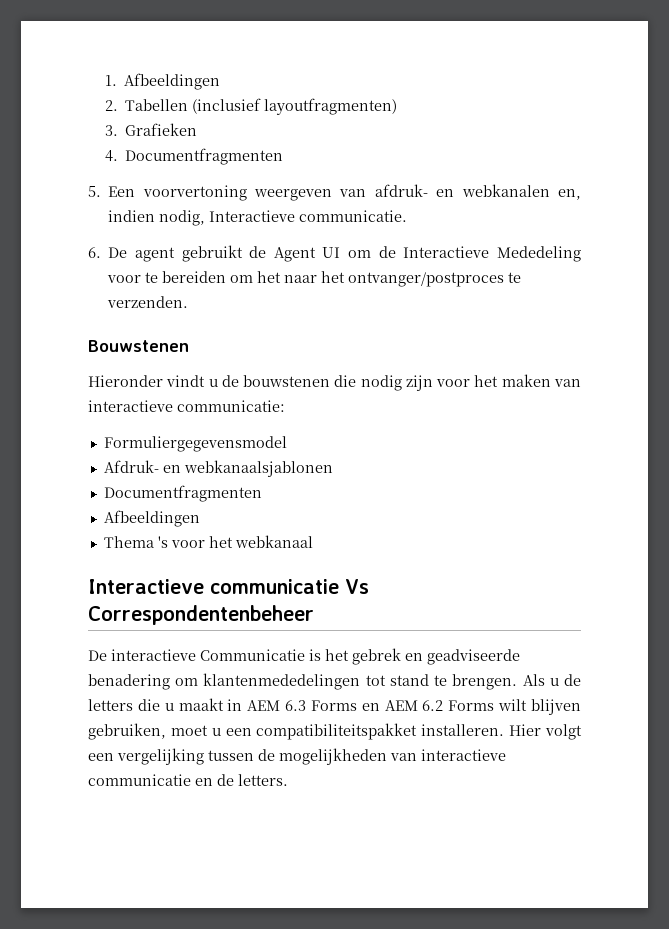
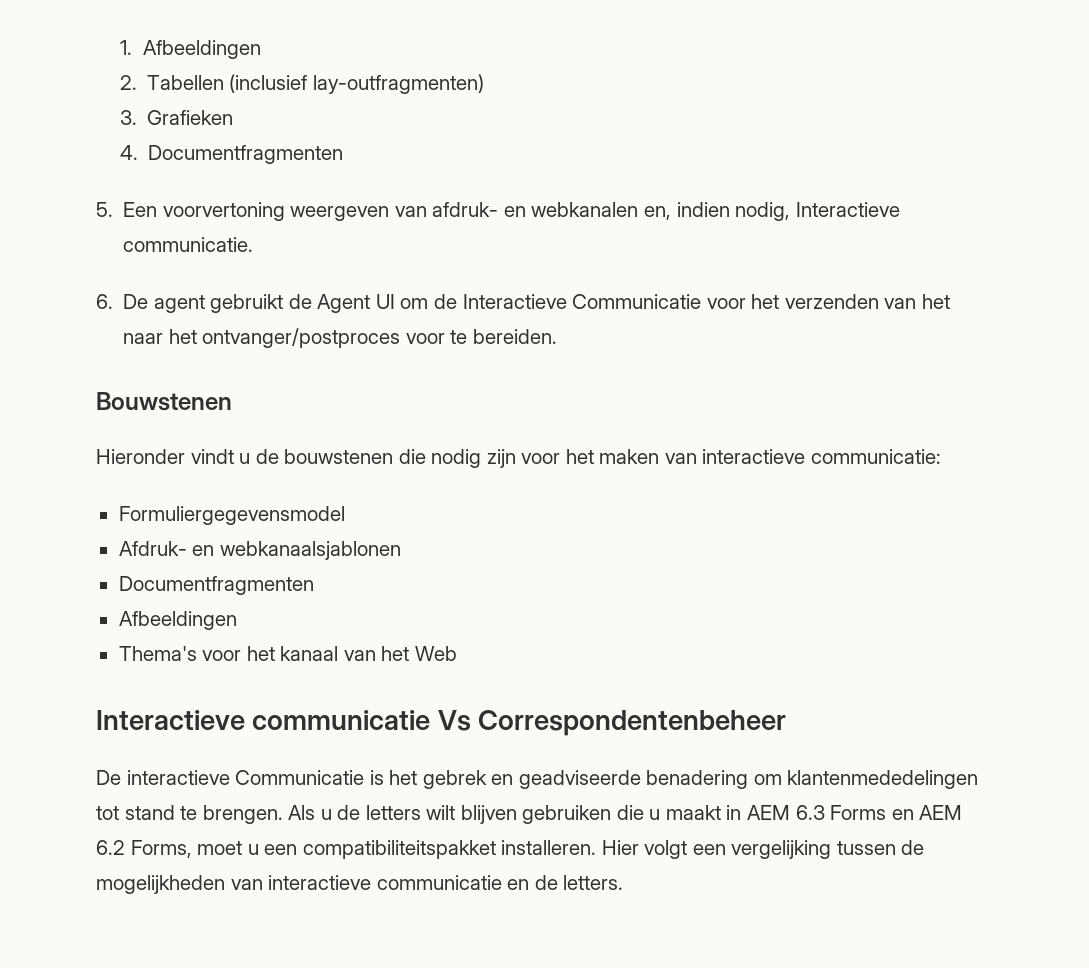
[263,98,397,115] layoutfragmenten) -> [312,74,484,94] lay-outfragmenten)
[497,246,581,262] [107,271,254,283] Mededeling voor te bereiden om -> [572,294,917,309] Communicatie voor het verzenden van
[508,272,522,283] [107,296,189,308] te verzenden. -> [405,329,557,344] voor te bereiden.
[103,535,313,548] Thema 's voor het webkanaal -> [118,646,457,661] Thema's voor het kanaal van het Web
(133, 705) none -> [426,805,612,824] wilt blijven gebruiken
[448,699,582,715] [88,723,166,740] Forms wilt blijven gebruiken, -> [130,840,192,858] Forms,

